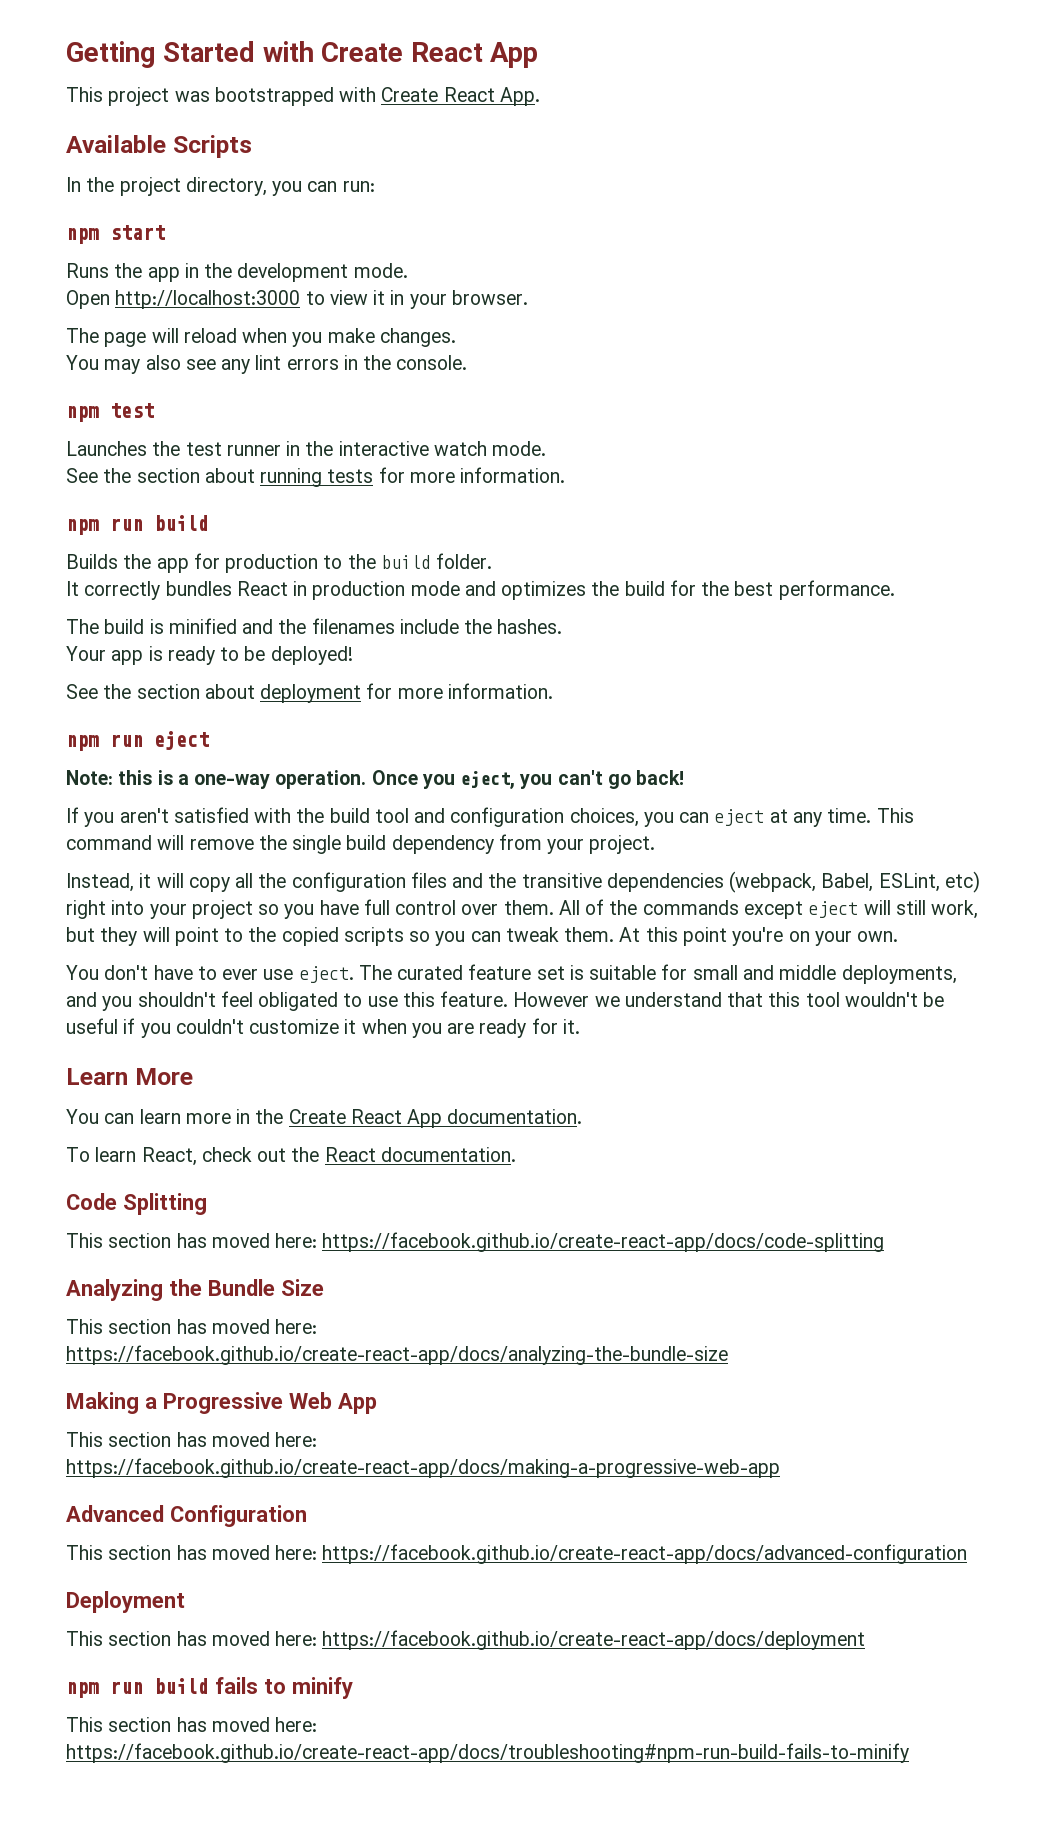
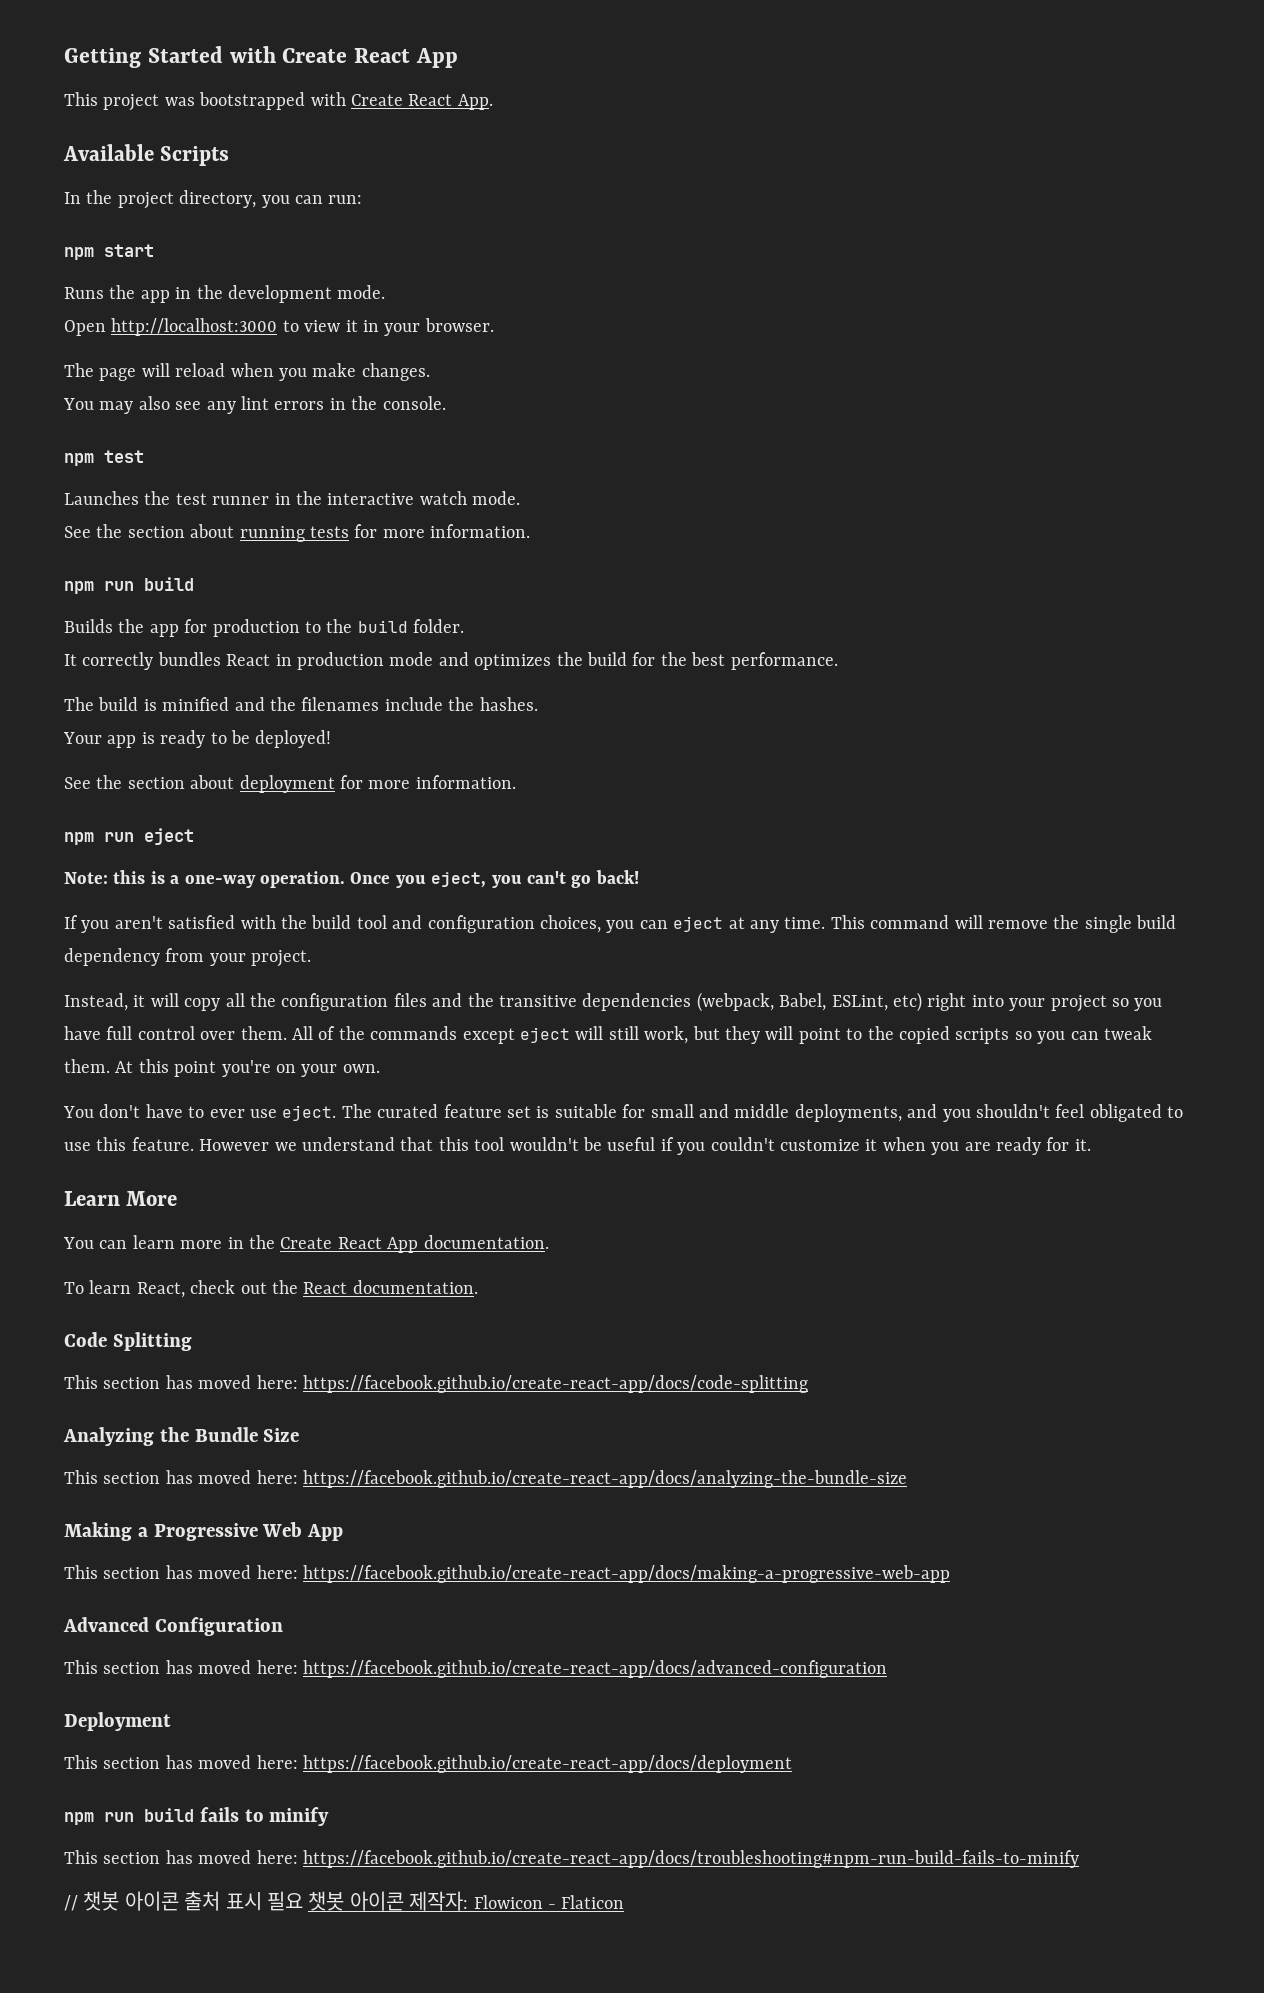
(909, 1753) none -> [64,1891,625,1911] // // 챗봇 아이콘 출처 표시 필요 챗봇 아이콘 제작자: Flowicon - Flaticon

